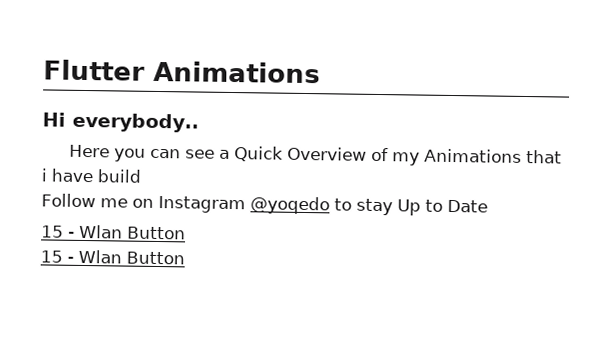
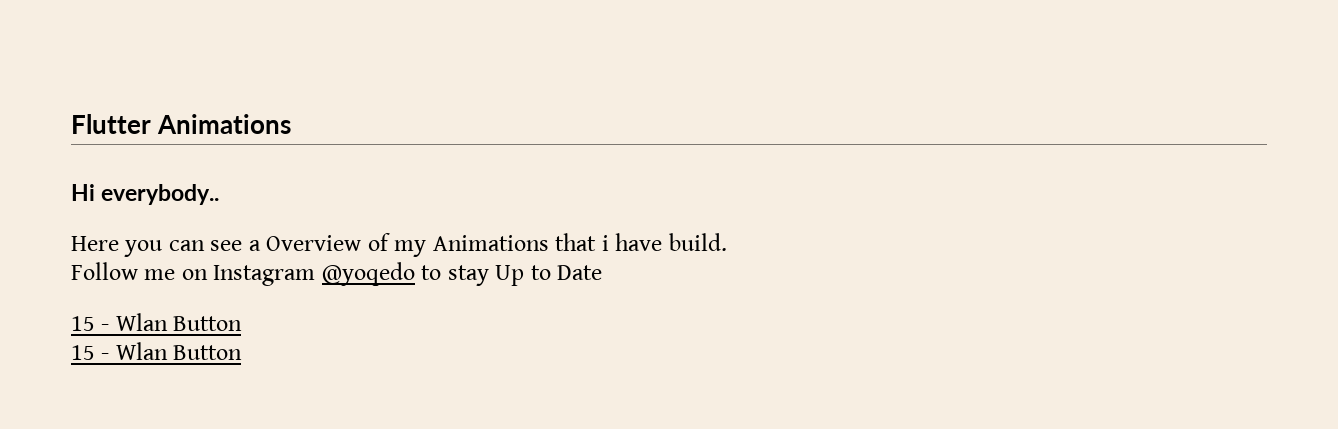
[233,146,283,162] Quick -> (261, 245) none
[97,169,142,183] build -> [668,233,727,251] build.

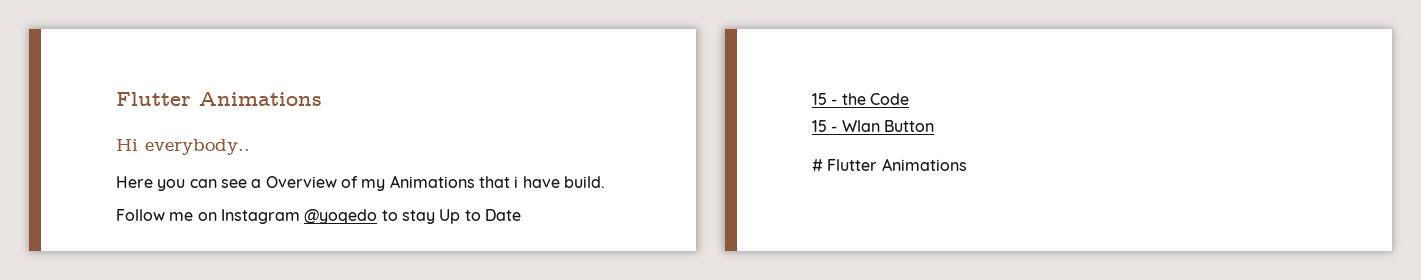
[115,313,243,331] [71,342,243,360] Wlan Button // 15 - Wlan Button -> [841,93,909,105] [812,120,934,132] [812,158,967,171] the Code // 15 - Wlan Button // # Flutter Animations

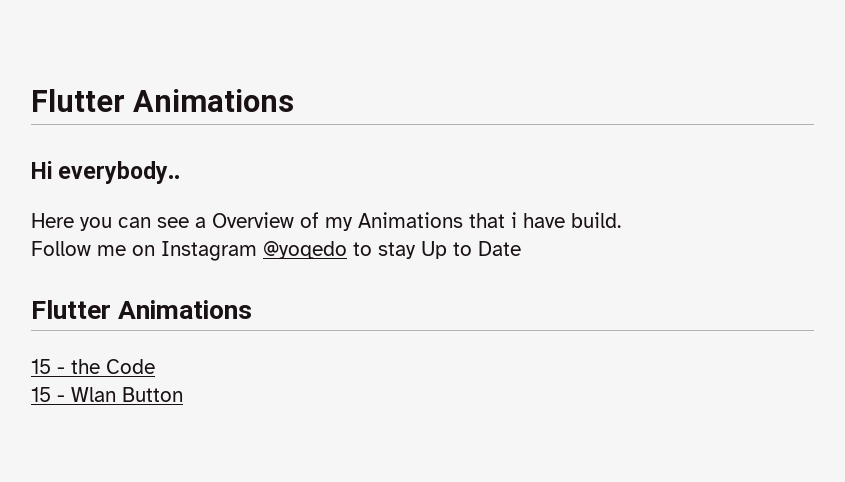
(521, 215) none -> [31,300,253,319] // Flutter Animations
[812,158,967,171] // # Flutter Animations -> (183, 394) none

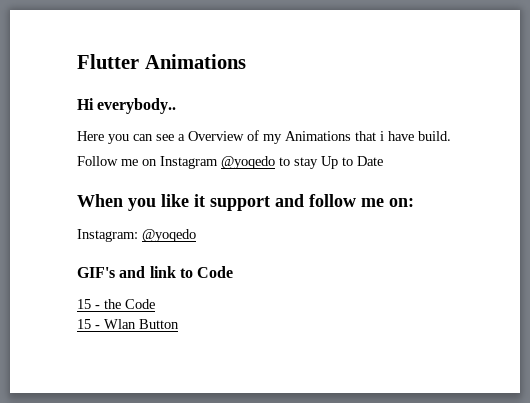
[31,300,253,319] Flutter Animations -> [77,194,414,211] [77,229,196,242] [77,266,234,278] When you like it support and follow me on: // Instagram: @yoqedo // GIF's and link to Code

